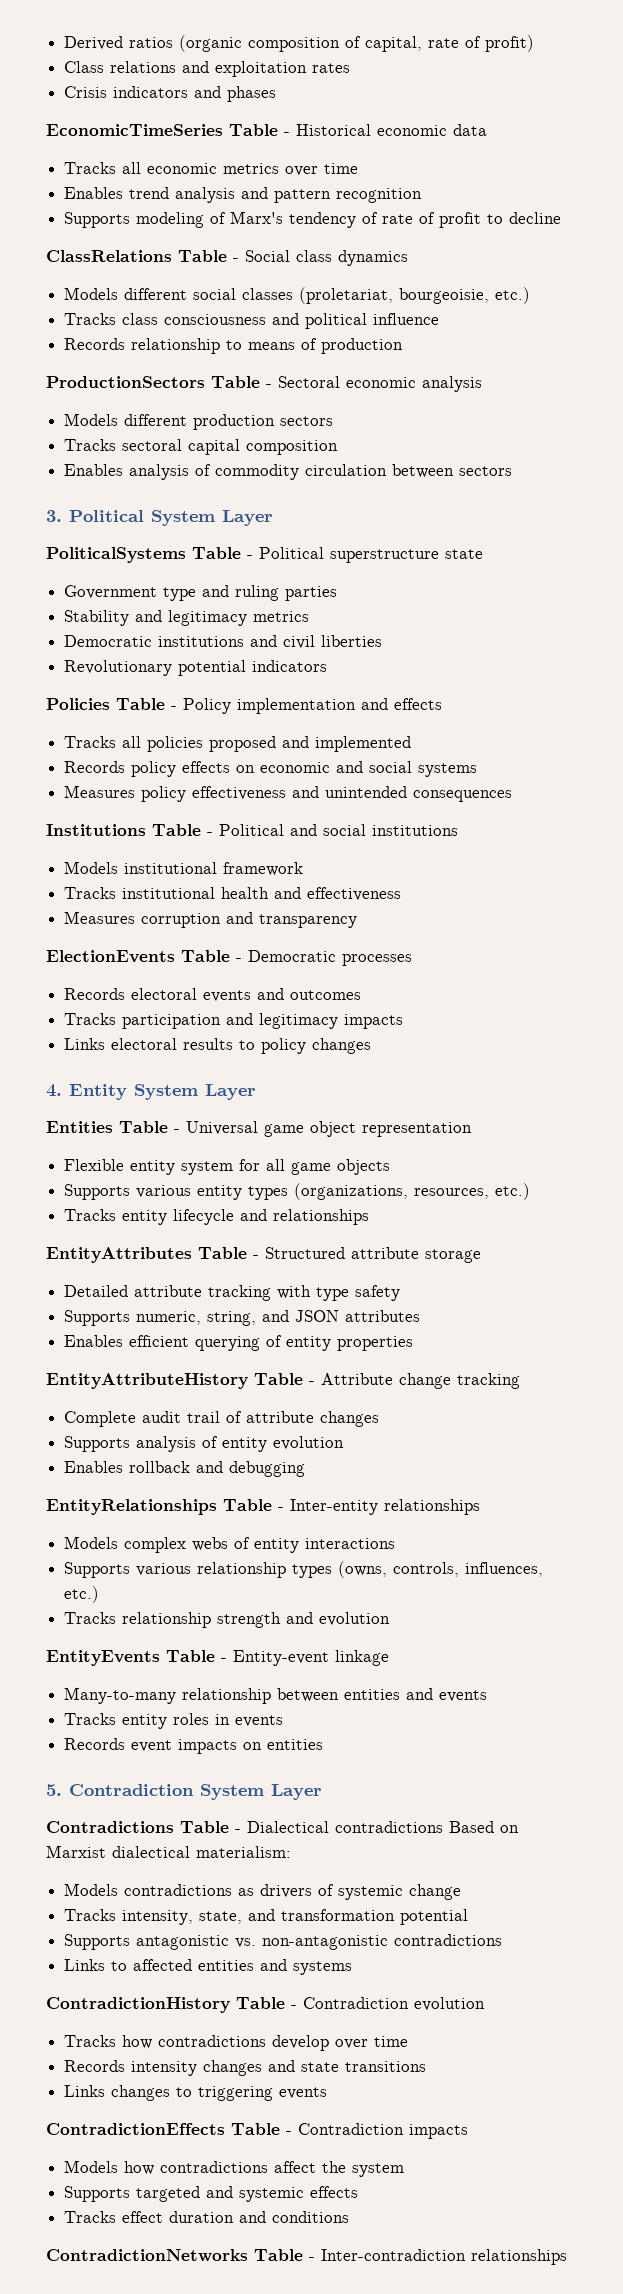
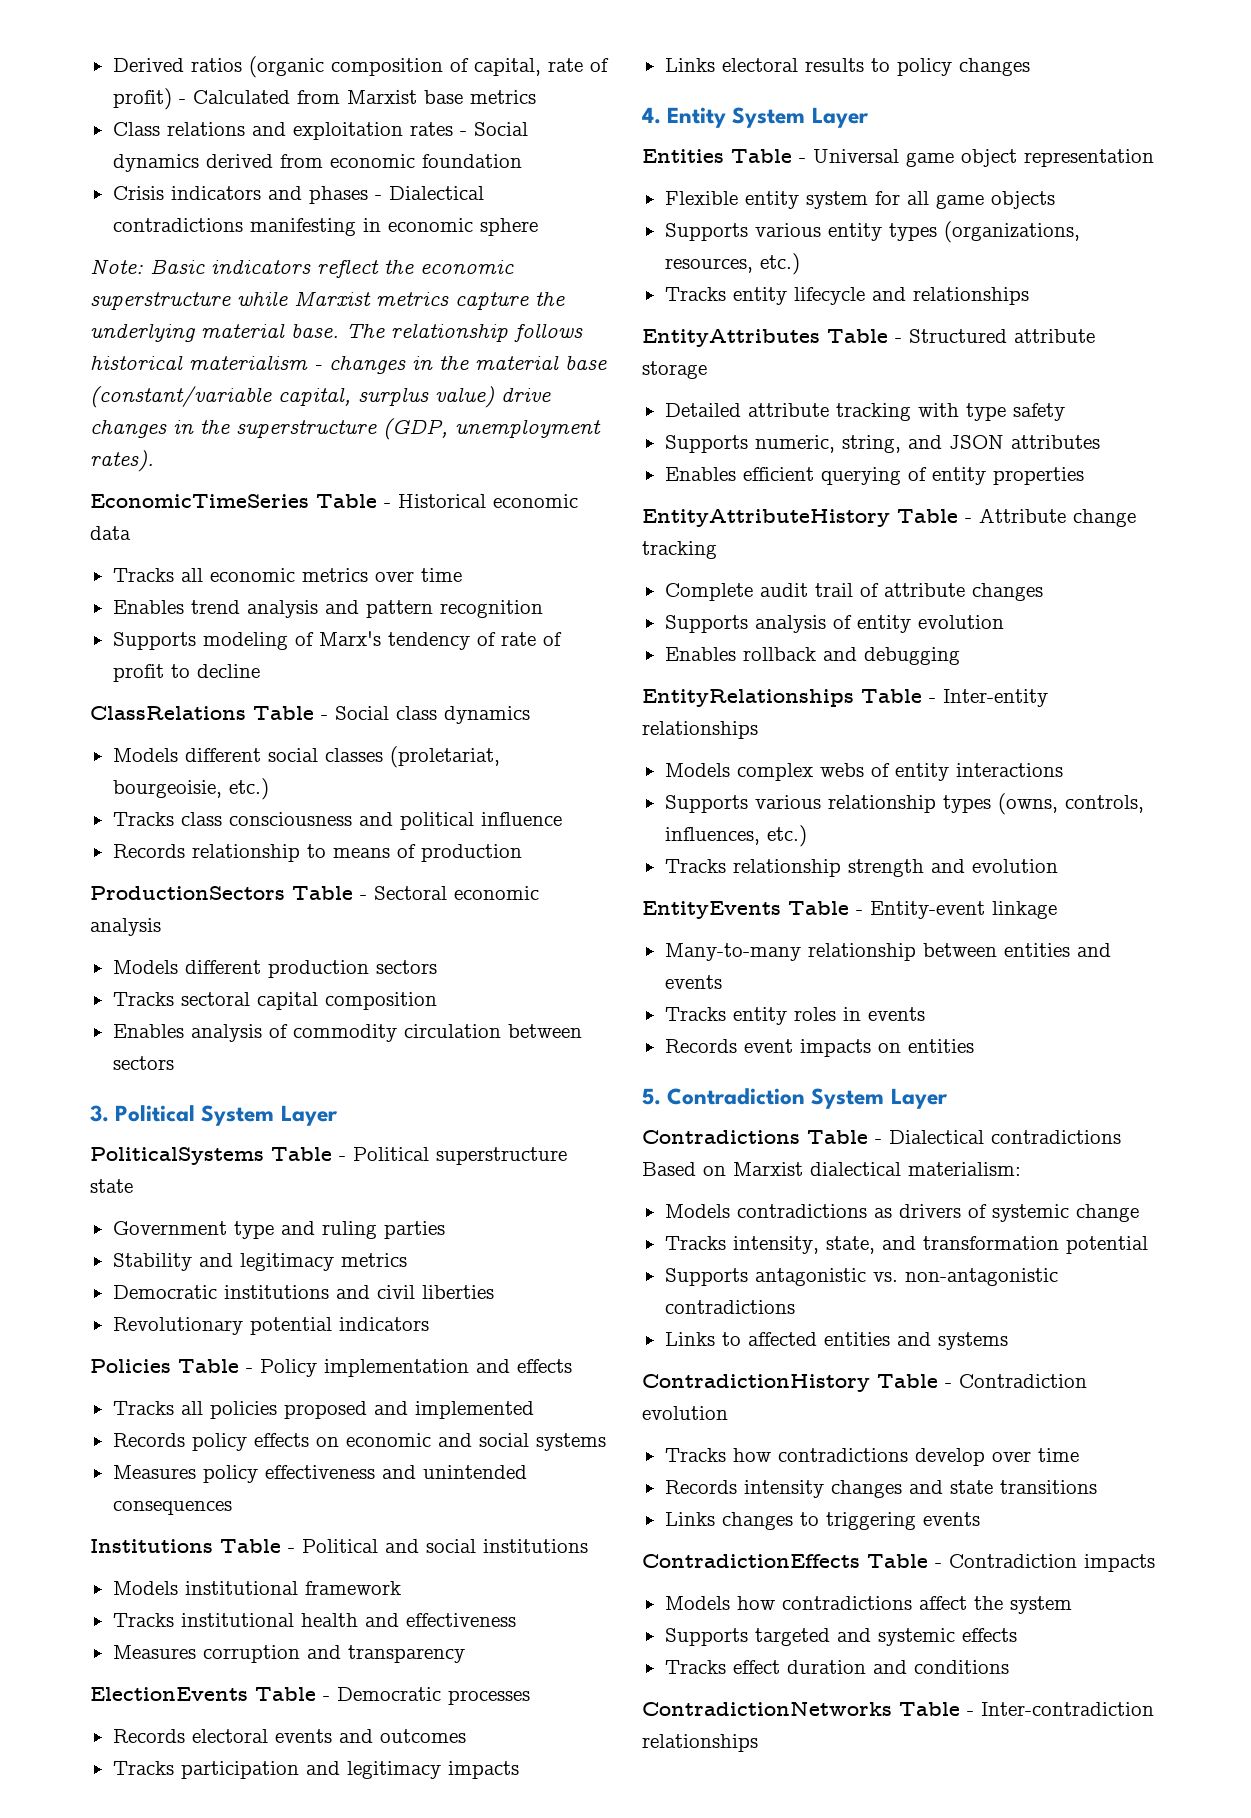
(535, 43) none -> [178,90,536,104] - Calculated from Marxist base metrics
[64,86,277,102] // Crisis indicators and phases -> [459,122,528,136] [112,154,522,172] [112,186,484,204] [112,218,538,236] [90,259,514,278] [90,291,565,310] [90,323,583,342] [90,355,607,374] [90,386,551,408] [90,418,601,440] [90,450,154,472] - Social dynamics derived from economic foundation // Crisis indicators and phases - Dialectical contradictions manifesting in economic sphere // Note: Basic indicators reflect the economic superstructure while Marxist metrics capture the underlying material base. The relationship follows historical materialism - changes in the material base (constant/variable capital, surplus value) drive changes in the superstructure (GDP, unemployment rates).

